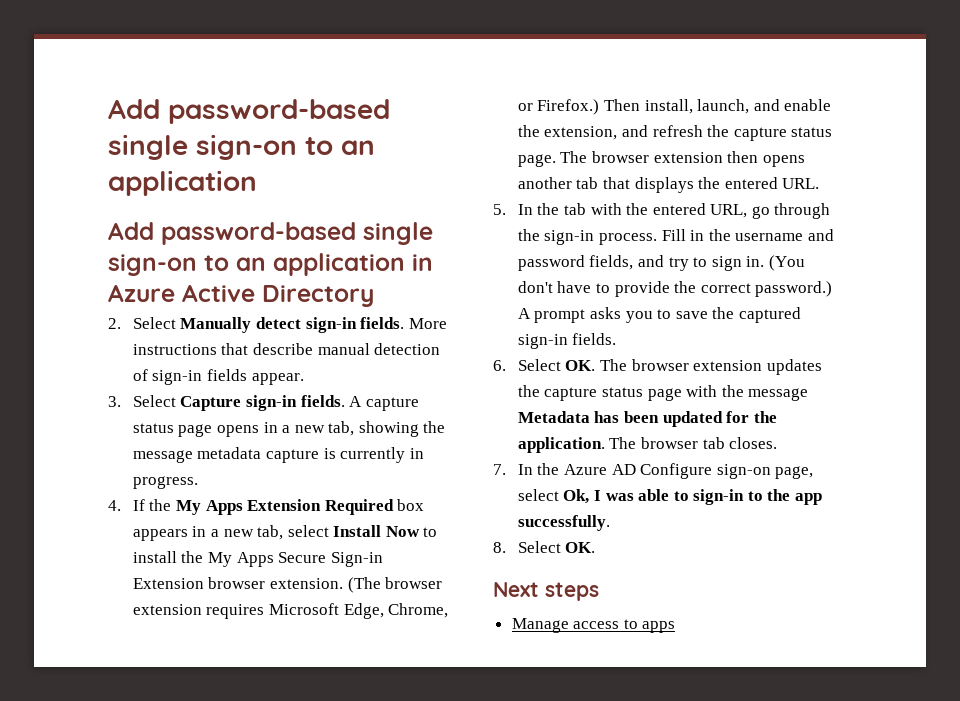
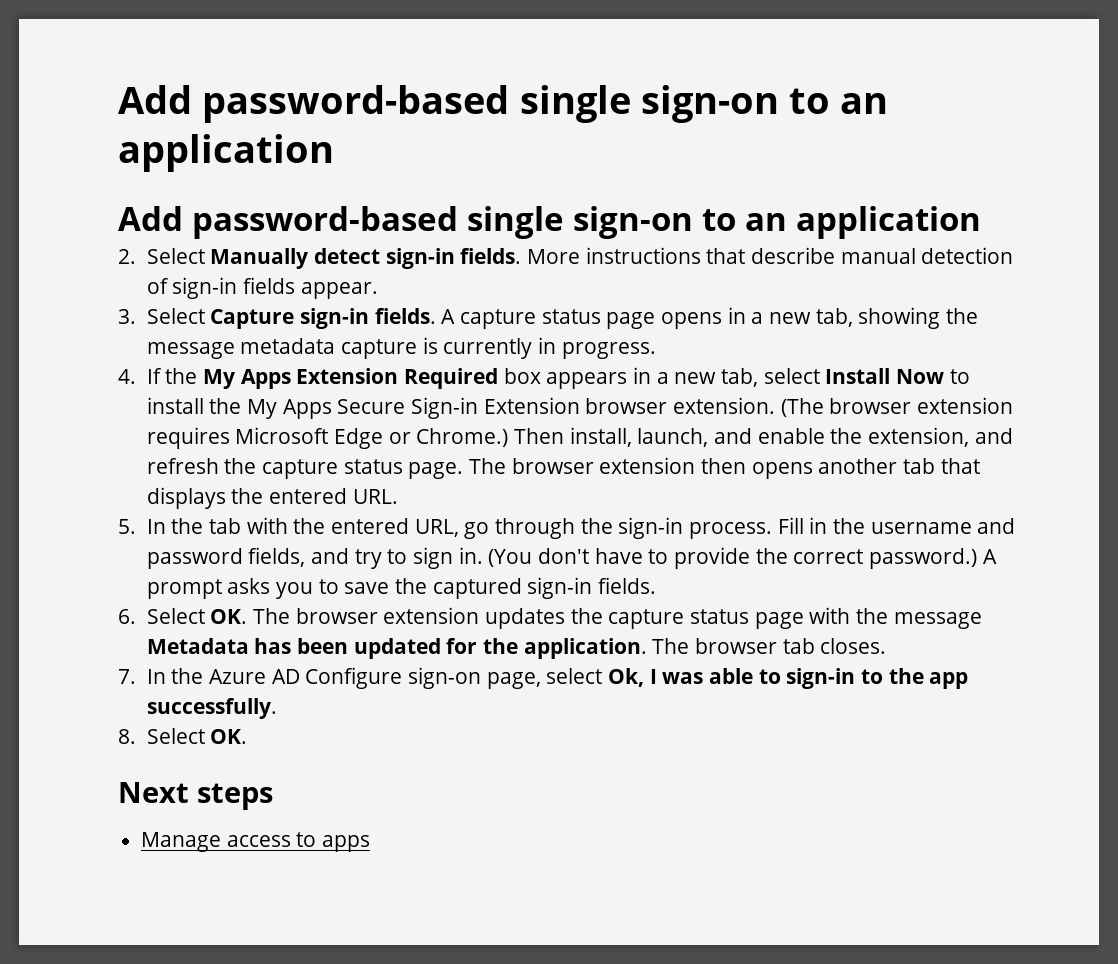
[412,254,433,271] [108,284,374,307] in Azure Active Directory -> (981, 222) none
[343,603,449,619] [517,99,600,115] Edge, Chrome, or Firefox.) -> [333,428,509,449] Edge or Chrome.)

